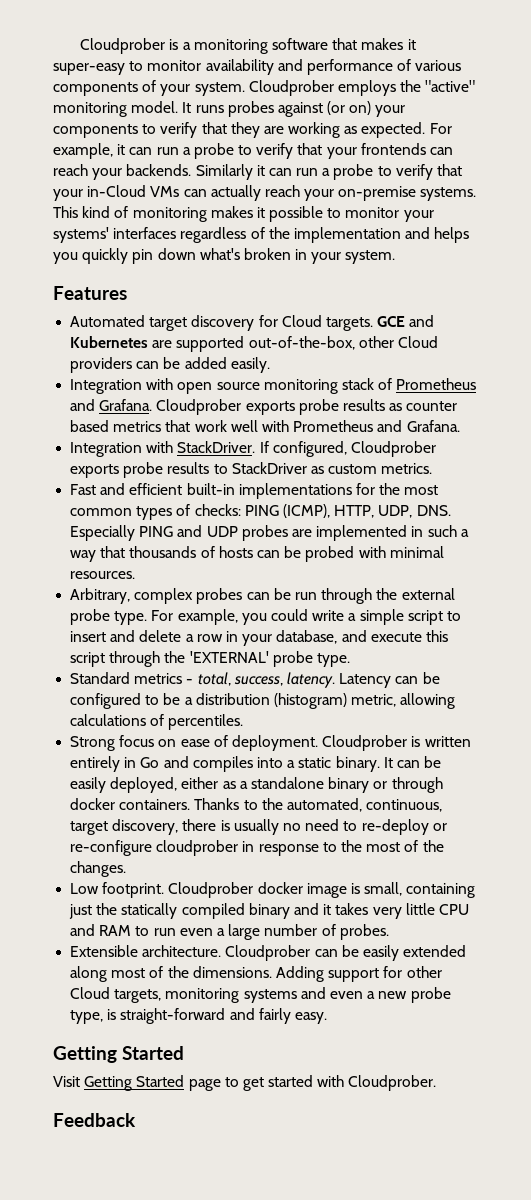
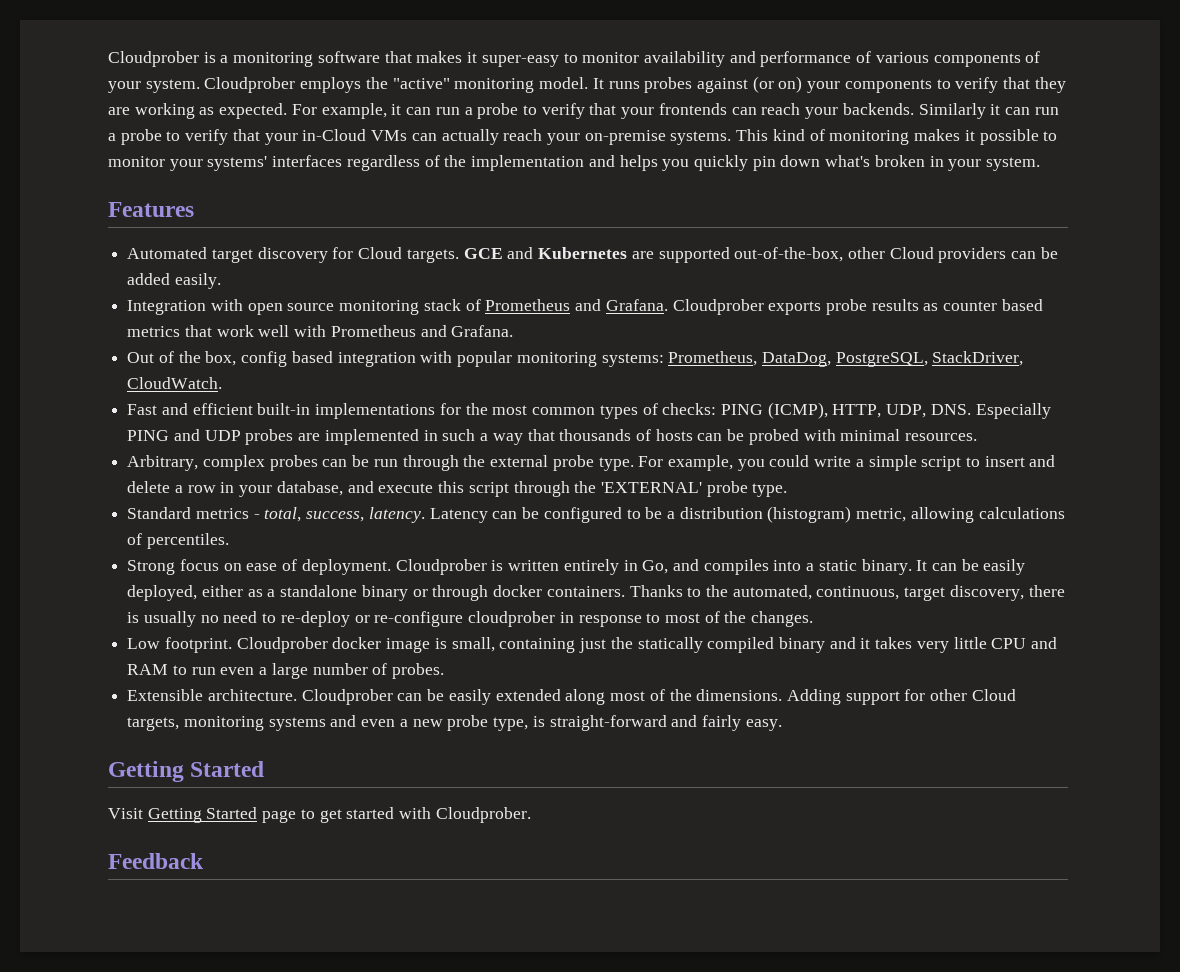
[70,441,436,457] [70,462,433,478] Integration with StackDriver. If configured, Cloudprober exports probe results to StackDriver as custom metrics. -> [127,351,1024,367] [127,377,223,389] Out of the box, config based integration with popular monitoring systems: Prometheus, DataDog, PostgreSQL, StackDriver, CloudWatch.
[140,757,160,768] Go -> [642,560,669,574] Go,
[340,840,362,852] the -> (661, 618) none

